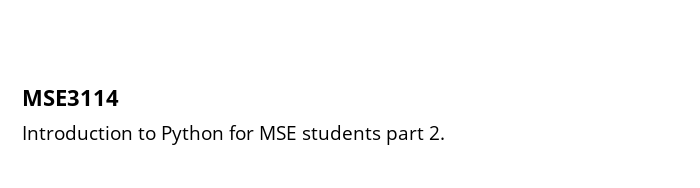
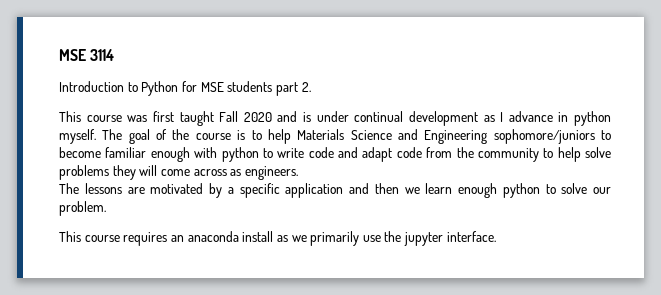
[22,90,119,106] MSE3114 -> [59,49,115,61] MSE 3114
(445, 133) none -> [59,111,611,126] [59,129,611,144] [59,147,611,162] [59,165,298,180] [59,183,611,198] [59,201,106,216] [59,231,496,246] // This course was first taught Fall 2020 and is under continual development as I advance in python myself. The goal of the course is to help Materials Science and Engineering sophomore/juniors to become familiar enough with python to write code and adapt code from the community to help solve problems they will come across as engineers. // The lessons are motivated by a specific application and then we learn enough python to solve our problem. // This course requires an anaconda install as we primarily use the jupyter interface.

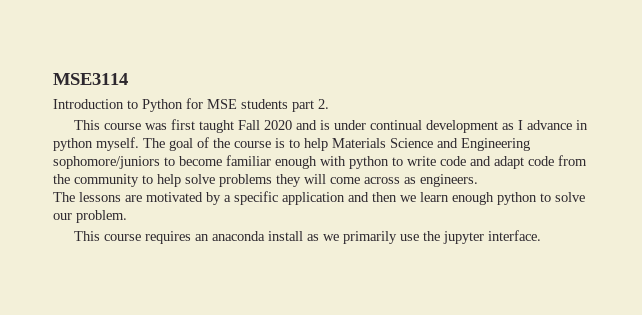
[59,49,115,61] MSE 3114 -> [53,73,128,85] MSE3114

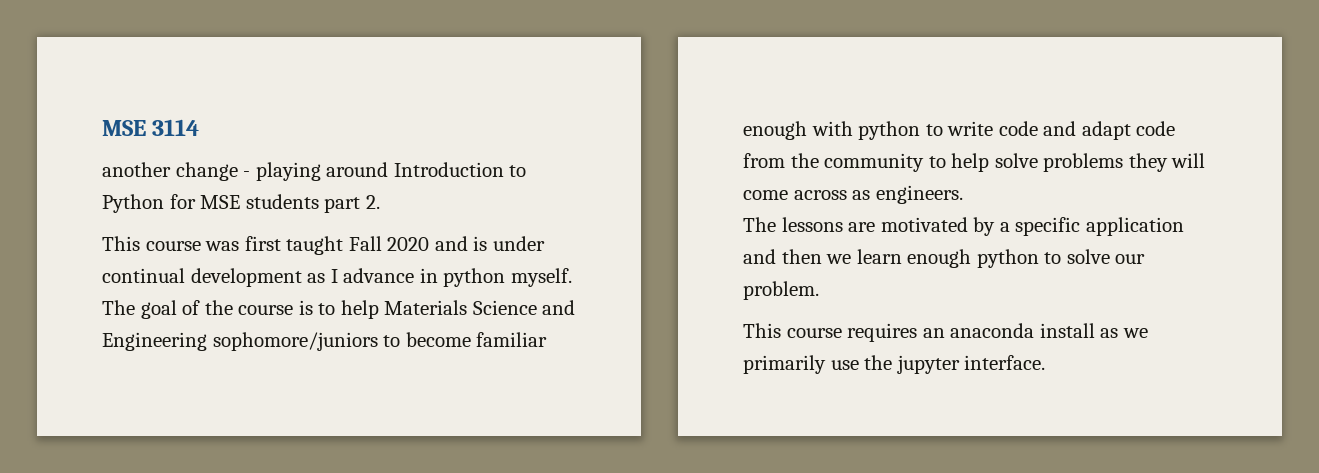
[53,73,128,85] MSE3114 // -> [102,119,200,136] [102,162,389,181] MSE 3114 // another change - playing around

